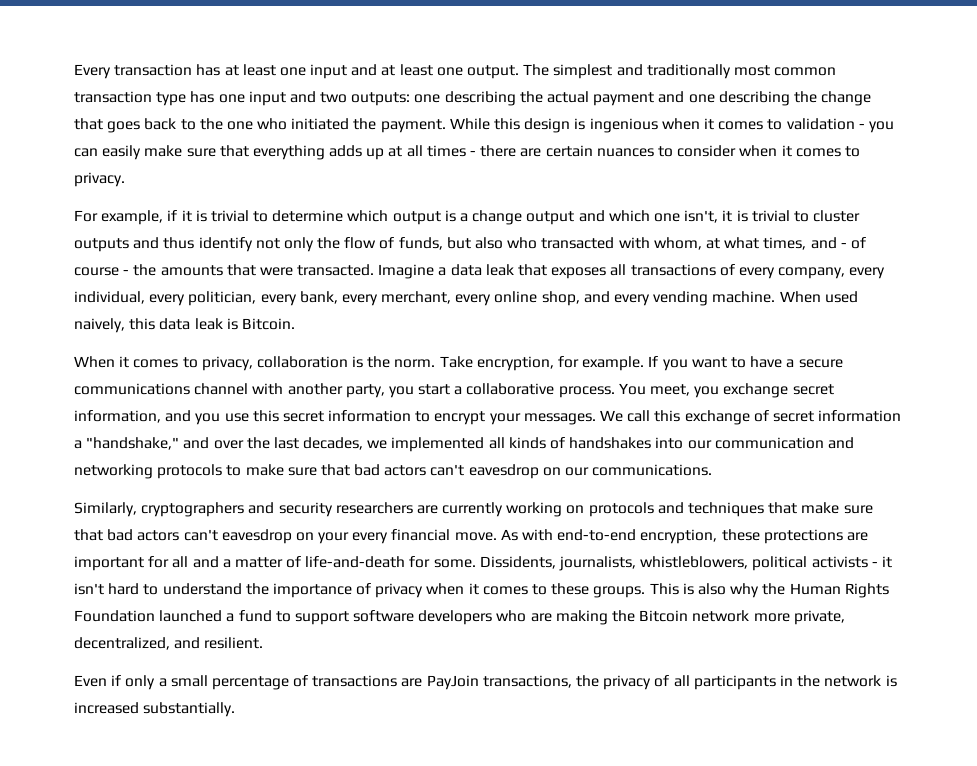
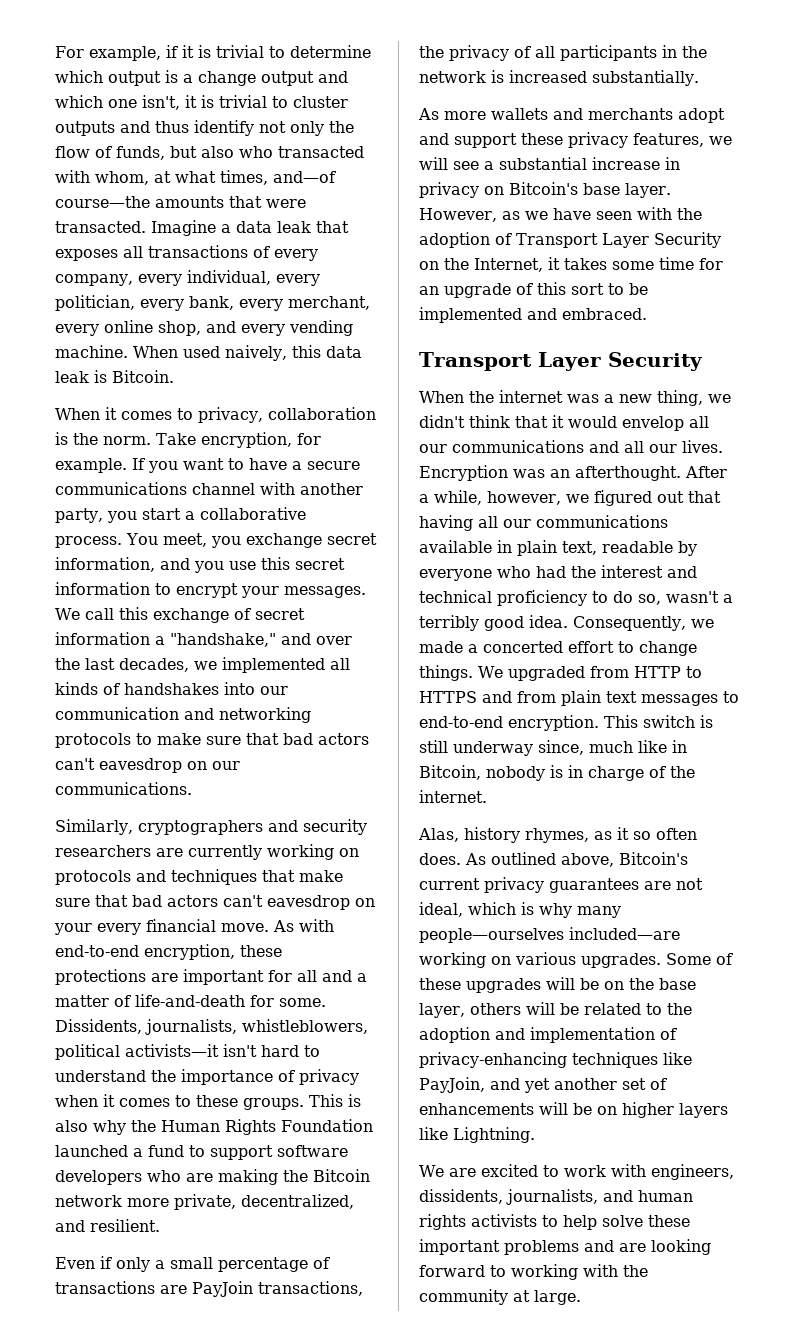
[74,64,837,79] [74,91,872,106] [74,118,894,133] [74,145,860,160] [74,172,125,187] Every transaction has at least one input and at least one output. The simplest and traditionally most common transaction type has one input and two outputs: one describing the actual payment and one describing the change that goes back to the one who initiated the payment. While this design is ingenious when it comes to validation - you can easily make sure that everything adds up at all times - there are certain nuances to consider when it comes to privacy. // -> (55, 52) none
[810,237,866,249] [74,264,157,276] and - of course - the -> [273,171,336,183] [55,196,150,208] and—of course—the
[811,556,892,568] activists - it -> [125,1044,219,1057] activists—it
(236, 709) none -> [418,108,725,123] [419,132,732,148] [419,157,680,170] [419,182,671,198] [419,207,702,222] [419,232,721,248] [419,257,723,272] [419,282,648,298] [419,307,647,323] [419,352,703,371] [419,390,731,406] [419,415,709,431] [419,440,723,453] [419,465,727,481] [419,490,721,506] [419,515,668,531] [419,540,697,556] [419,565,697,581] [419,590,733,606] [419,615,714,631] [419,641,697,656] [419,665,702,681] [419,690,739,706] [419,715,713,731] [419,740,687,756] [419,765,695,781] [419,790,487,803] [418,827,697,843] [419,852,688,867] [419,877,703,893] [419,902,621,918] [419,927,680,943] [419,952,733,968] [419,977,696,993] [419,1002,692,1018] [419,1027,677,1043] [419,1052,692,1068] [419,1077,667,1093] [419,1102,728,1118] [419,1127,535,1143] [419,1164,734,1180] [419,1189,693,1205] [419,1214,690,1230] [419,1239,711,1255] [419,1264,648,1280] [419,1289,581,1305] // As more wallets and merchants adopt and support these privacy features, we will see a substantial increase in privacy on Bitcoin's base layer. However, as we have seen with the adoption of Transport Layer Security on the Internet, it takes some time for an upgrade of this sort to be implemented and embraced. // Transport Layer Security // When the internet was a new thing, we didn't think that it would envelop all our communications and all our lives. Encryption was an afterthought. After a while, however, we figured out that having all our communications available in plain text, readable by everyone who had the interest and technical proficiency to do so, wasn't a terribly good idea. Consequently, we made a concerted effort to change things. We upgraded from HTTP to HTTPS and from plain text messages to end-to-end encryption. This switch is still underway since, much like in Bitcoin, nobody is in charge of the internet. // Alas, history rhymes, as it so often does. As outlined above, Bitcoin's current privacy guarantees are not ideal, which is why many people—ourselves included—are working on various upgrades. Some of these upgrades will be on the base layer, others will be related to the adoption and implementation of privacy-enhancing techniques like PayJoin, and yet another set of enhancements will be on higher layers like Lightning. // We are excited to work with engineers, dissidents, journalists, and human rights activists to help solve these important problems and are looking forward to working with the community at large.

